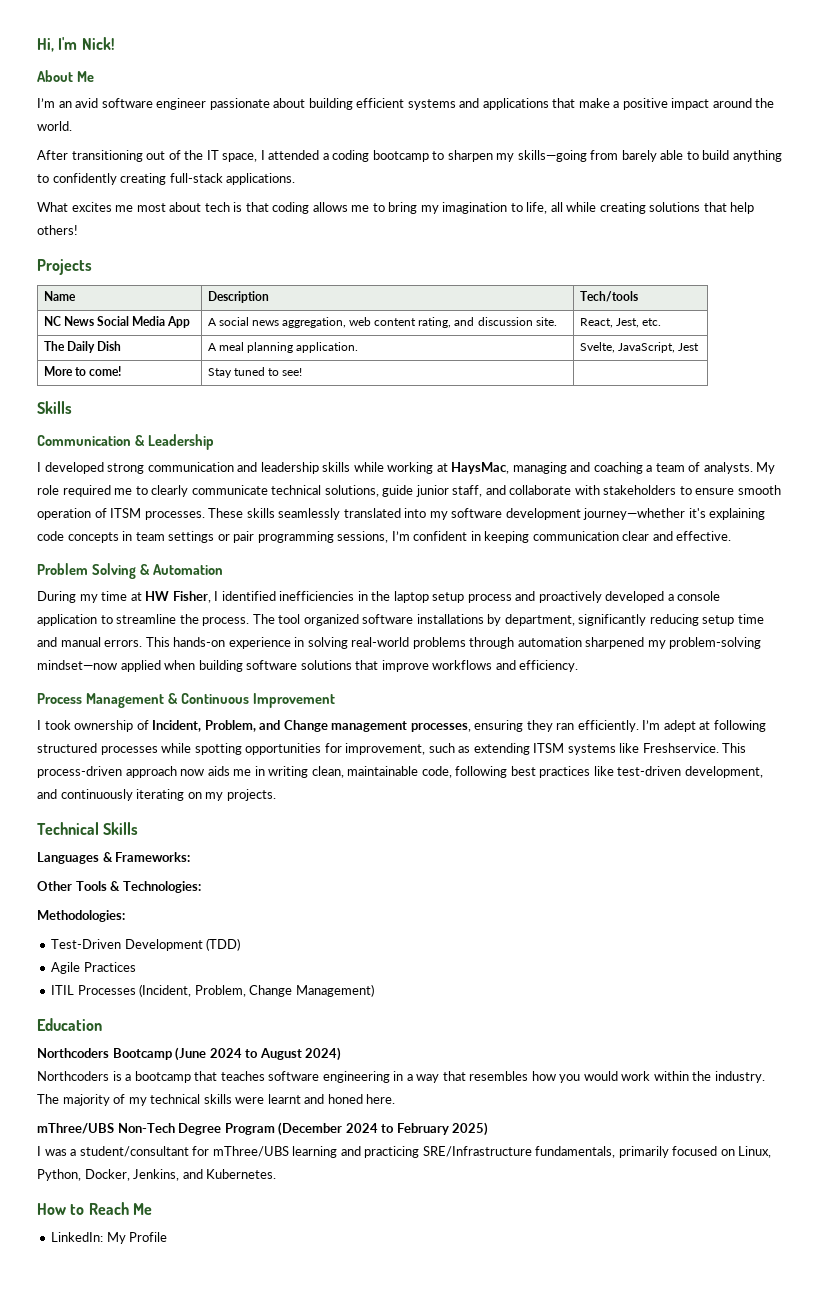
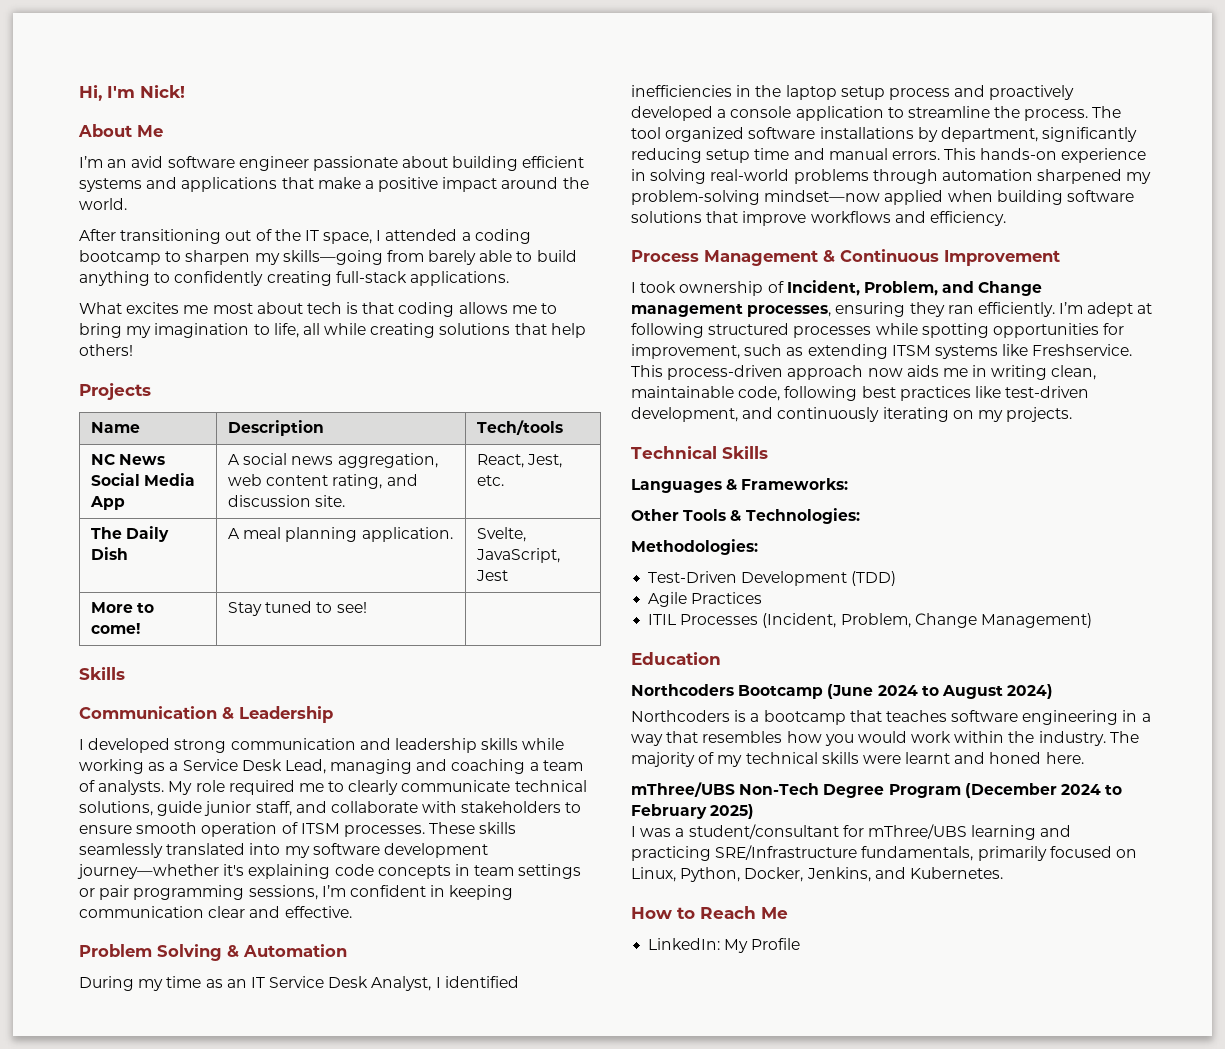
[436,462,510,474] at HaysMac, -> [148,759,326,774] as a Service Desk Lead,
[130,591,211,603] at HW Fisher, -> [205,976,432,991] as an IT Service Desk Analyst,

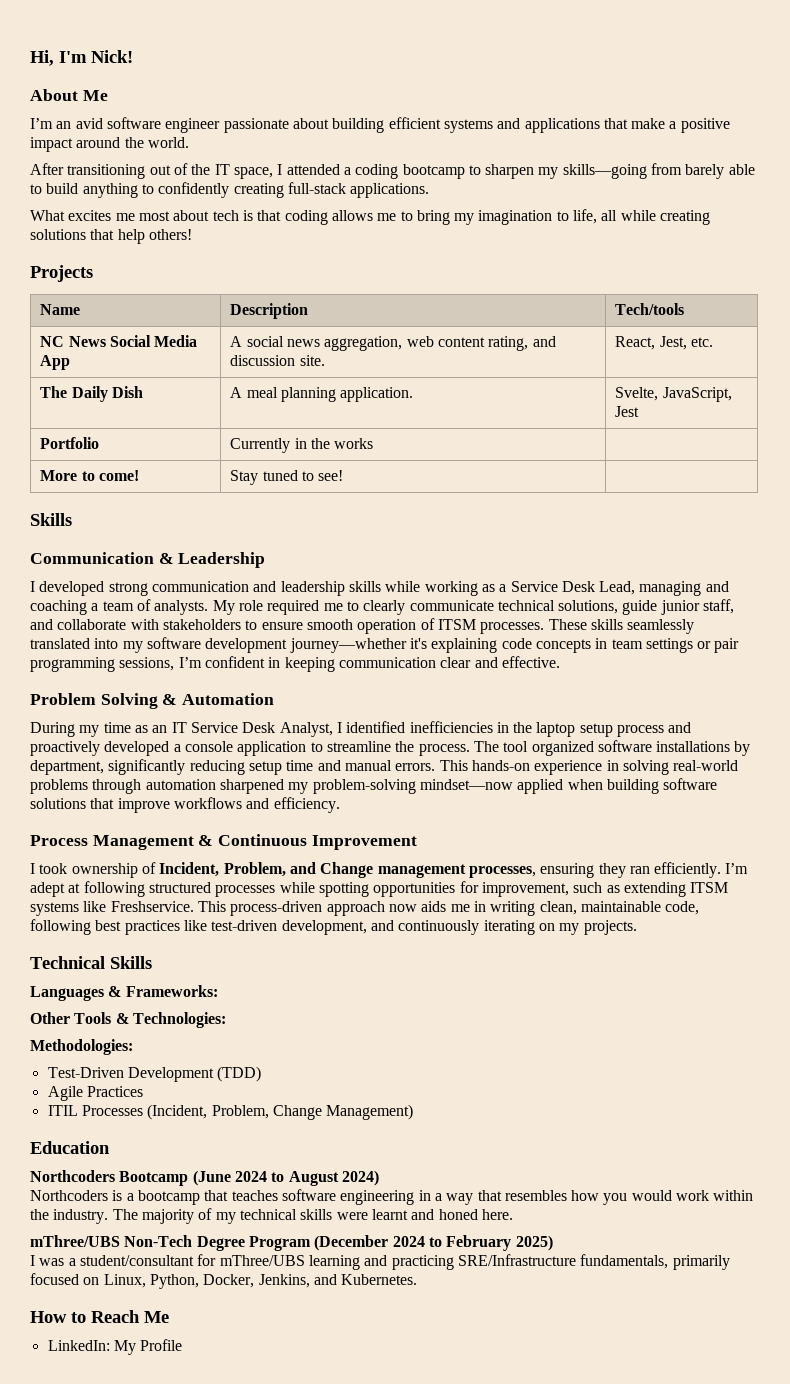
(508, 575) none -> [40,437,100,449] [230,438,374,453] // Portfolio | Currently in the works |

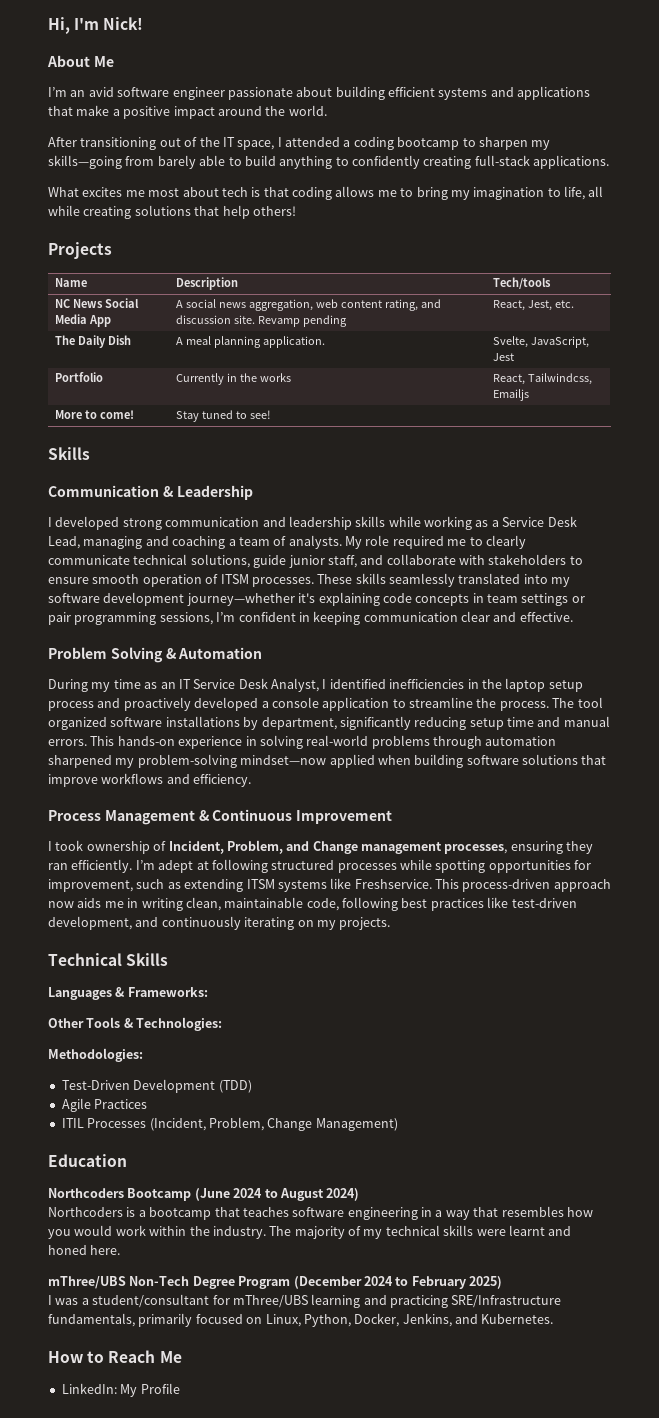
(325, 360) none -> [257,315,347,327] Revamp pending
(374, 443) none -> [492,373,592,385] [492,389,529,401] React, Tailwindcss, Emailjs

